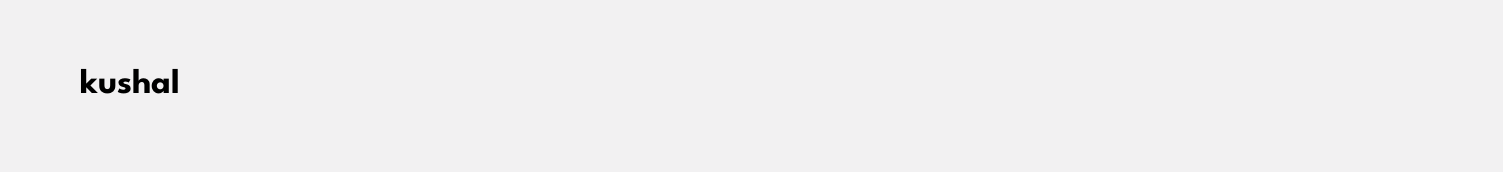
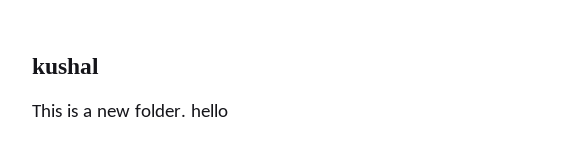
(180, 81) none -> [32,104,228,117] // This is a new folder. hello

